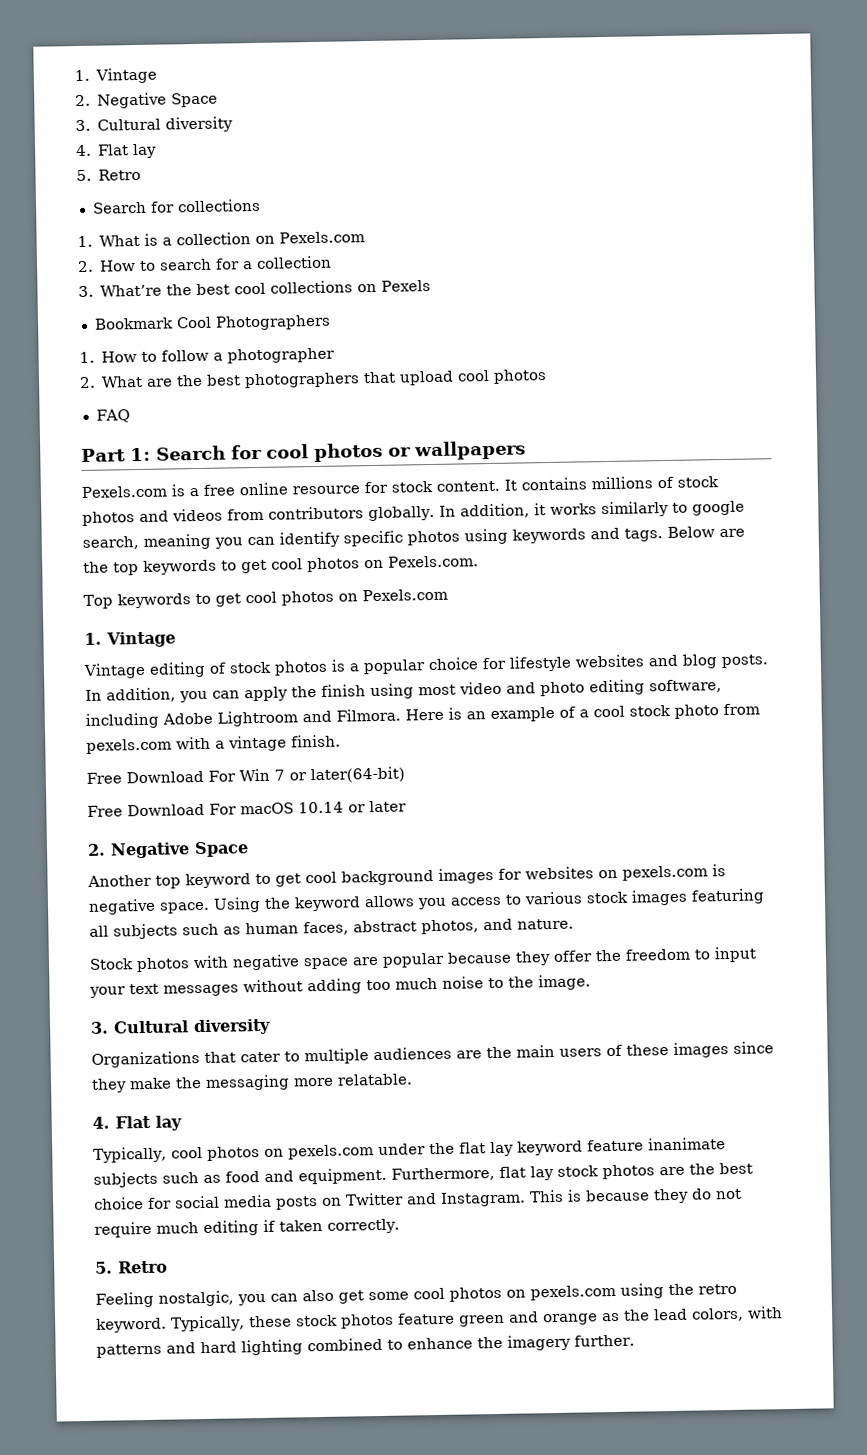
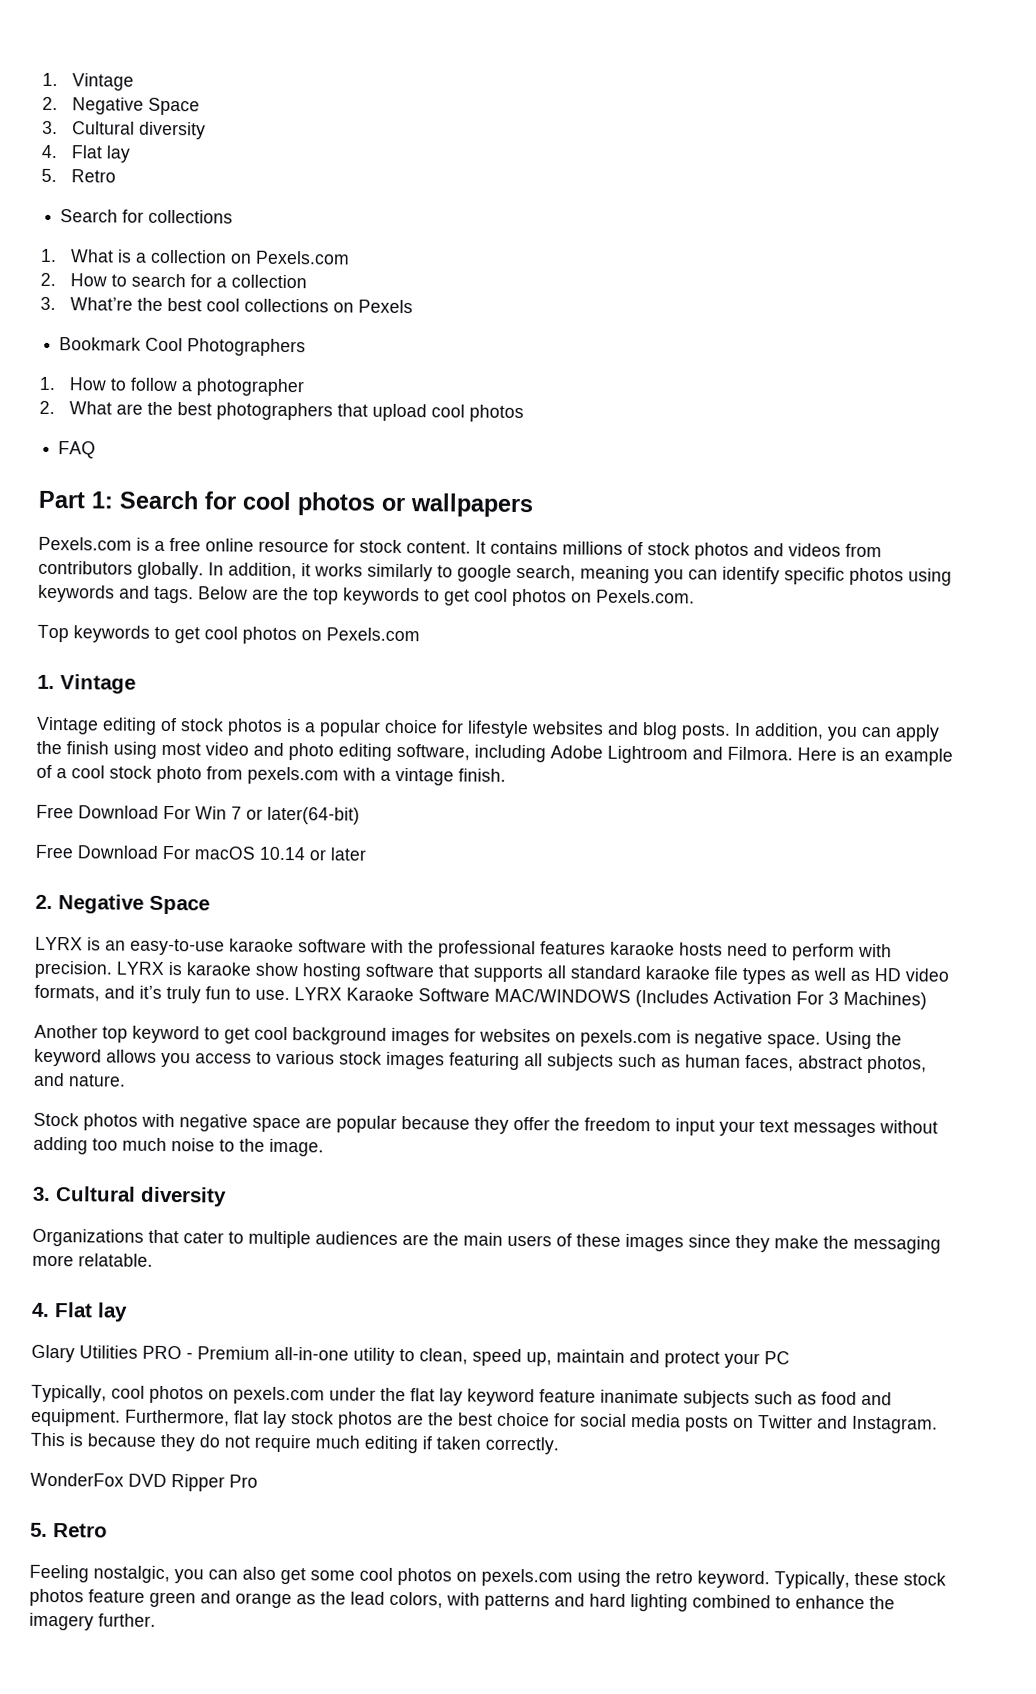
(249, 849) none -> [35,936,892,961] [34,960,949,985] [34,984,927,1010] // LYRX is an easy-to-use karaoke software with the professional features karaoke hosts need to perform with precision. LYRX is karaoke show hosting software that supports all standard karaoke file types as well as HD video formats, and it’s truly fun to use. LYRX Karaoke Software MAC/WINDOWS (Includes Activation For 3 Machines)
(182, 1123) none -> [31,1344,790,1369] // Glary Utilities PRO - Premium all-in-one utility to clean, speed up, maintain and protect your PC
(400, 1226) none -> [30,1472,258,1492] // WonderFox DVD Ripper Pro

